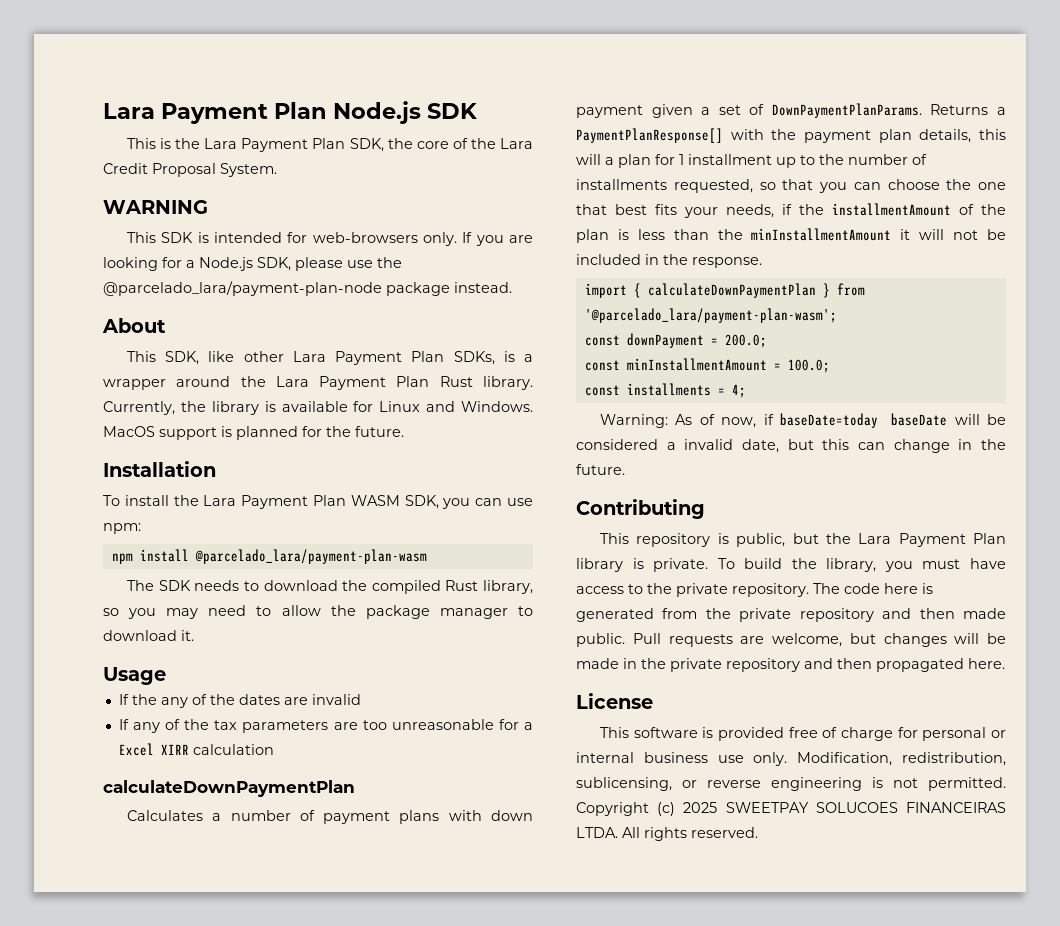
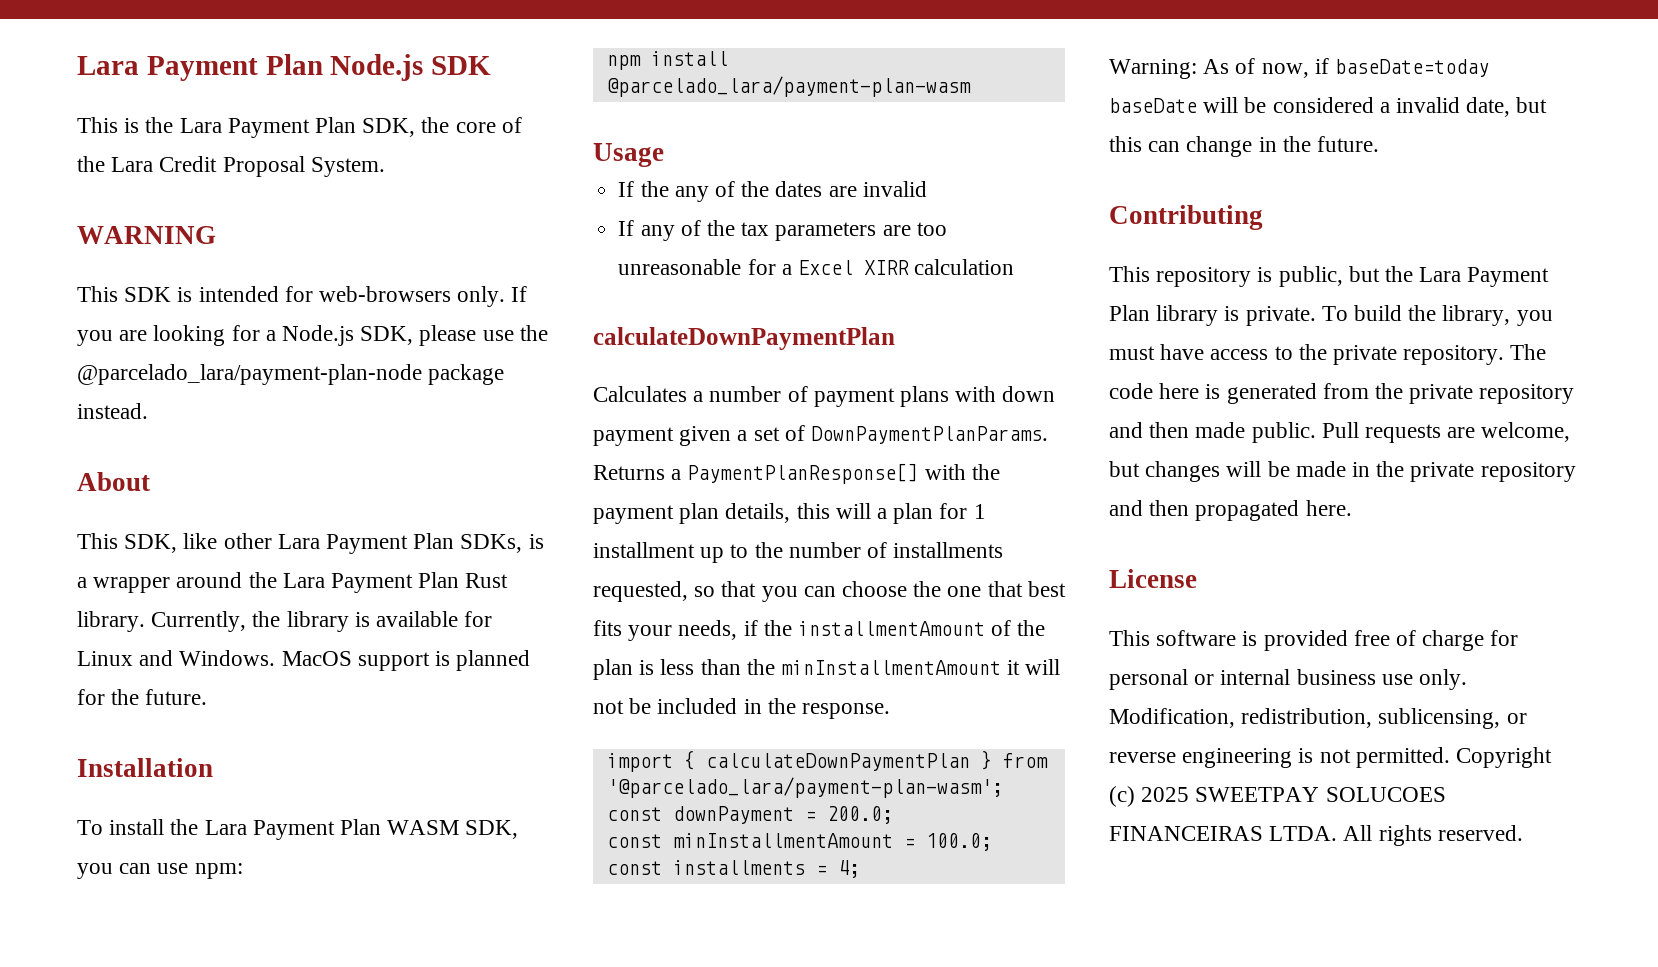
[126,580,533,594] [103,605,533,619] [103,630,194,641] // The SDK needs to download the compiled Rust library, so you may need to allow the package manager to download it. -> (971, 86) none

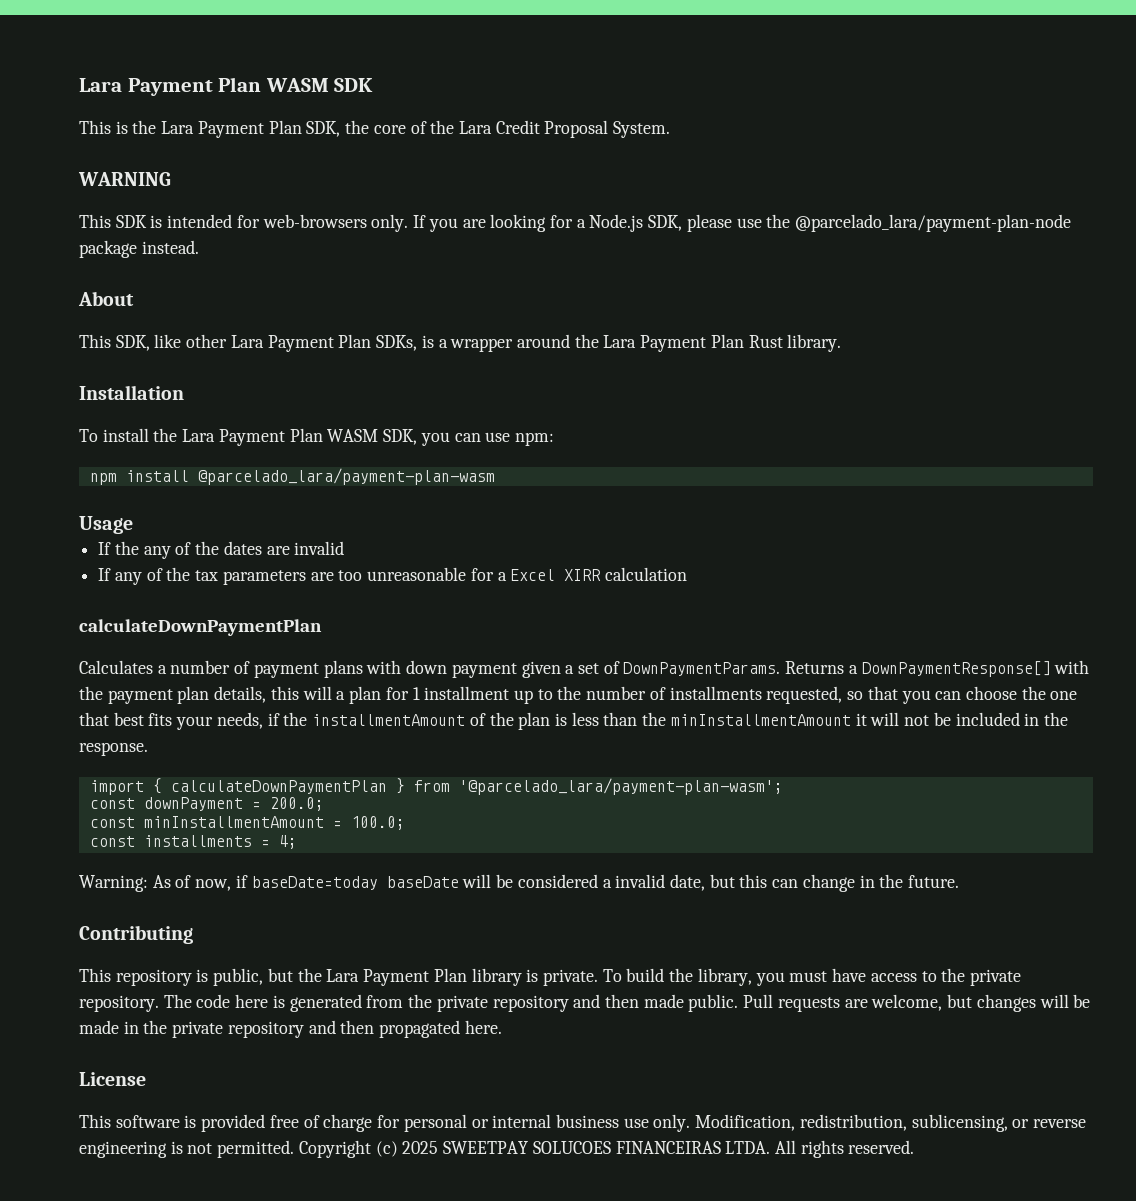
[77,54,424,81] Lara Payment Plan Node.js -> [79,77,329,96] Lara Payment Plan WASM
[151,611,493,632] [77,650,531,671] [77,689,208,705] Currently, the library is available for Linux and Windows. MacOS support is planned for the future. -> (842, 343) none
[811,426,1049,444] DownPaymentPlanParams. -> [623,662,781,676] DownPaymentParams.
[687,463,919,484] PaymentPlanResponse[] -> [861,661,1051,677] DownPaymentResponse[]

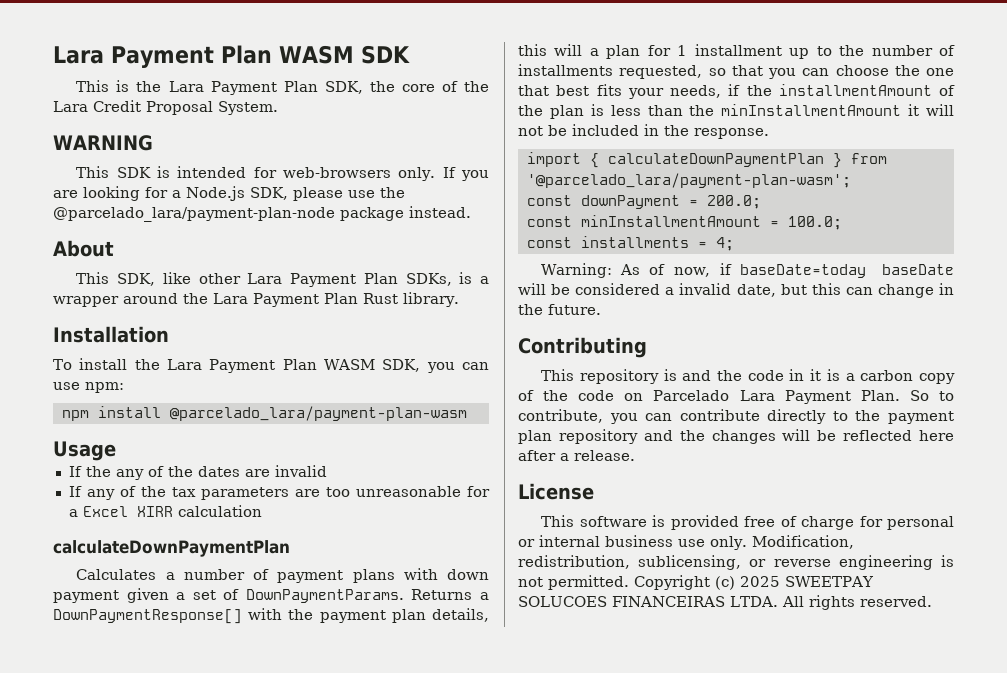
[213,968,1021,986] [79,994,1091,1012] [79,1020,502,1038] public, but the Lara Payment Plan library is private. To build the library, you must have access to the private repository. The code here is generated from the private repository and then made public. Pull requests are welcome, but changes will be made in the private repository and then propagated here. -> [682,369,955,384] [518,390,954,404] [518,409,954,424] [518,429,954,444] [518,450,635,461] and the code in it is a carbon copy of the code on Parcelado Lara Payment Plan. So to contribute, you can contribute directly to the payment plan repository and the changes will be reflected here after a release.

